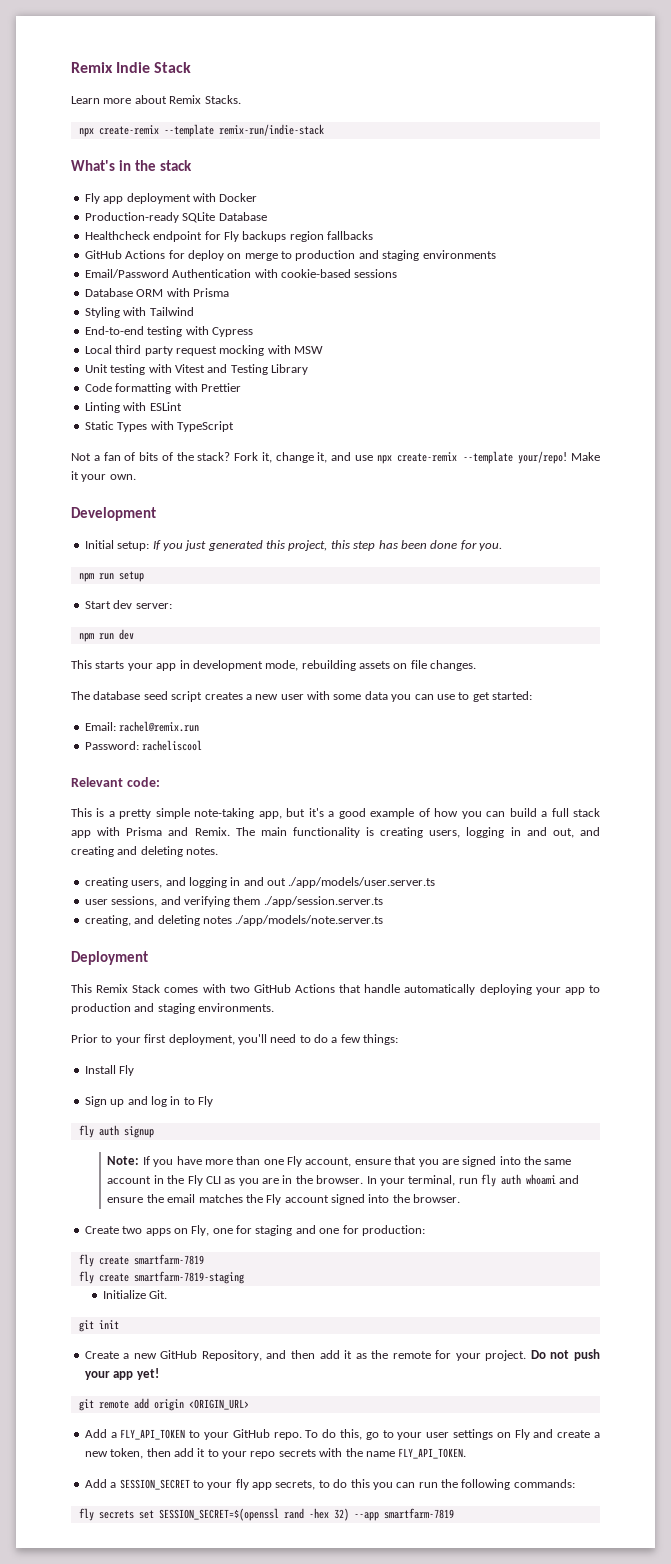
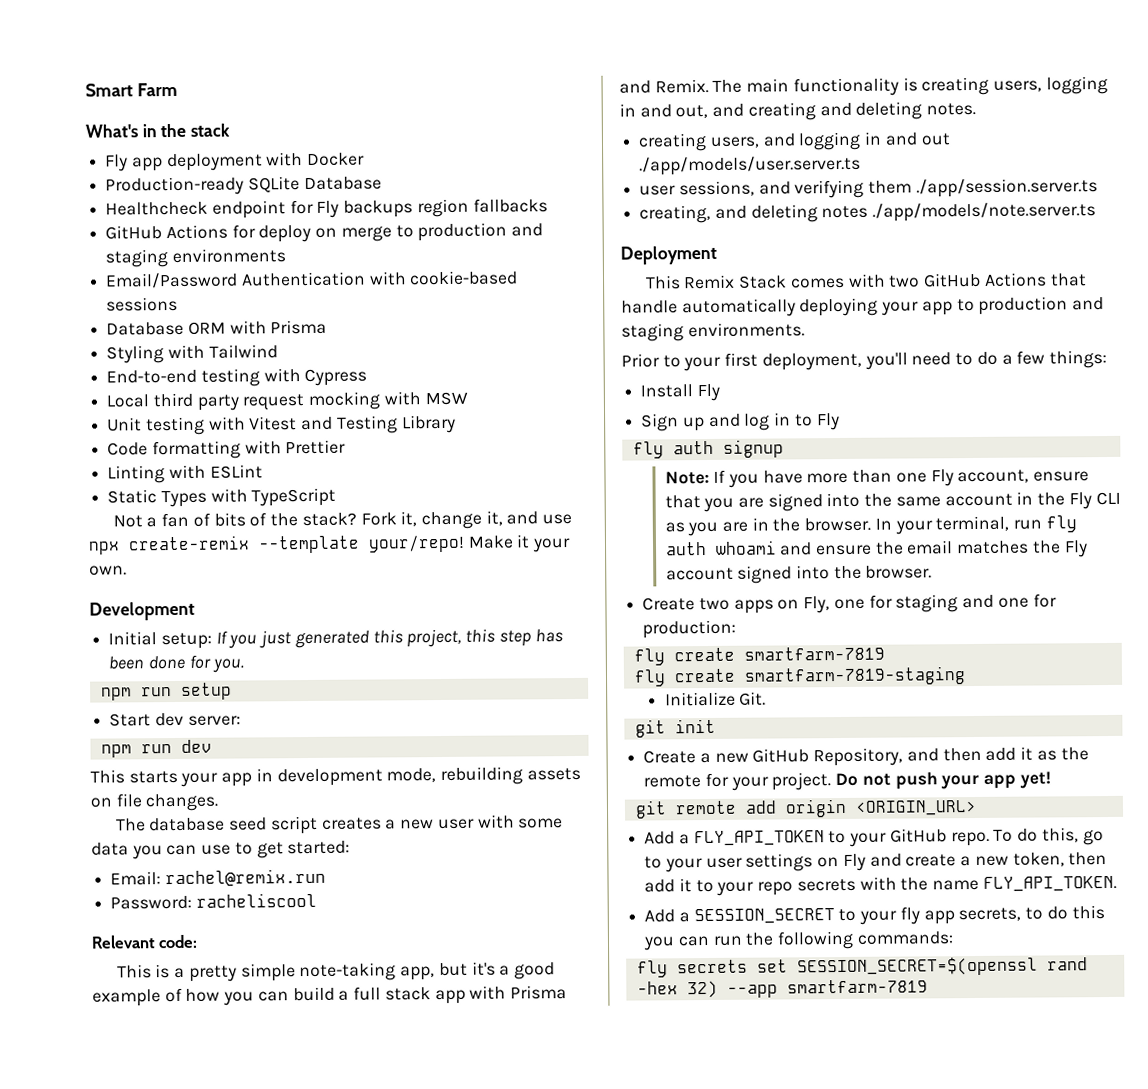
[71,62,192,73] [71,95,241,104] [78,124,324,137] Remix Indie Stack // Learn more about Remix Stacks. // npx create-remix --template remix-run/indie-stack -> [85,82,178,97] Smart Farm

